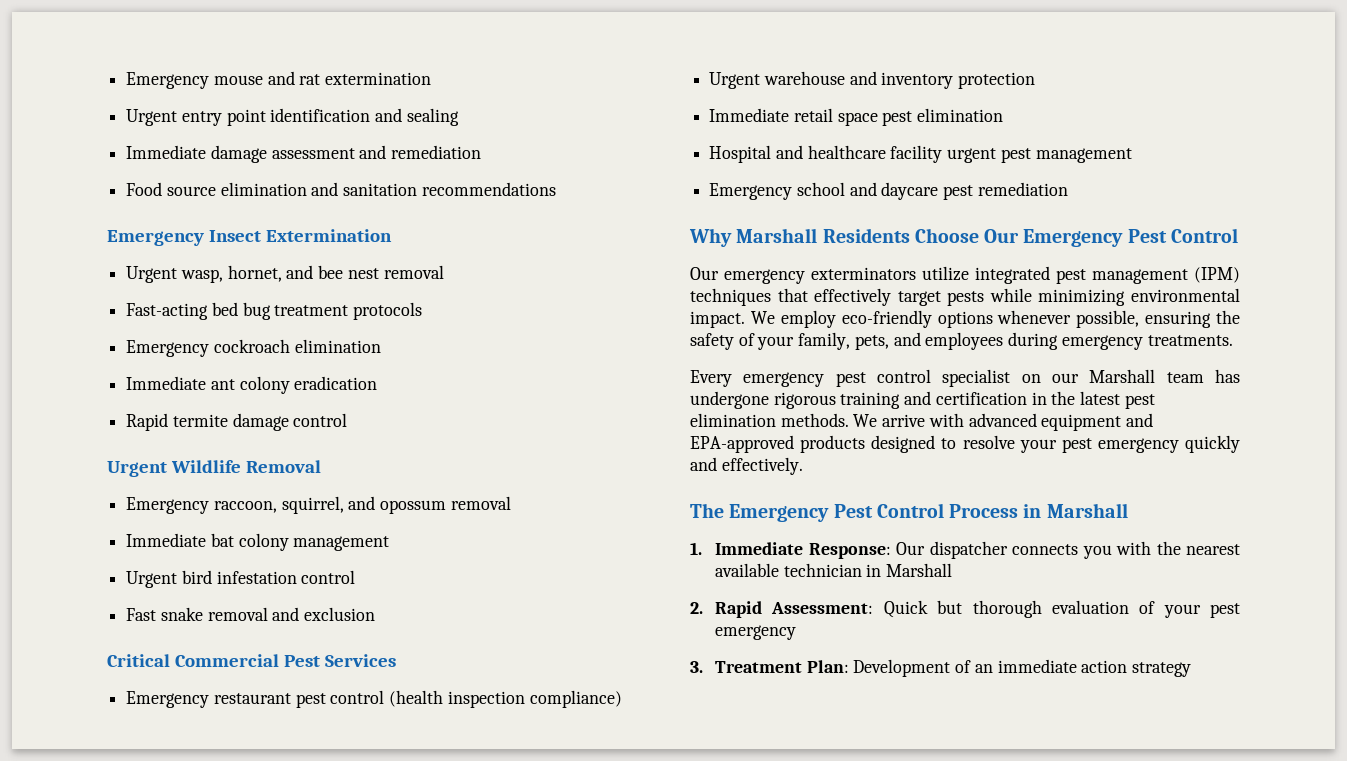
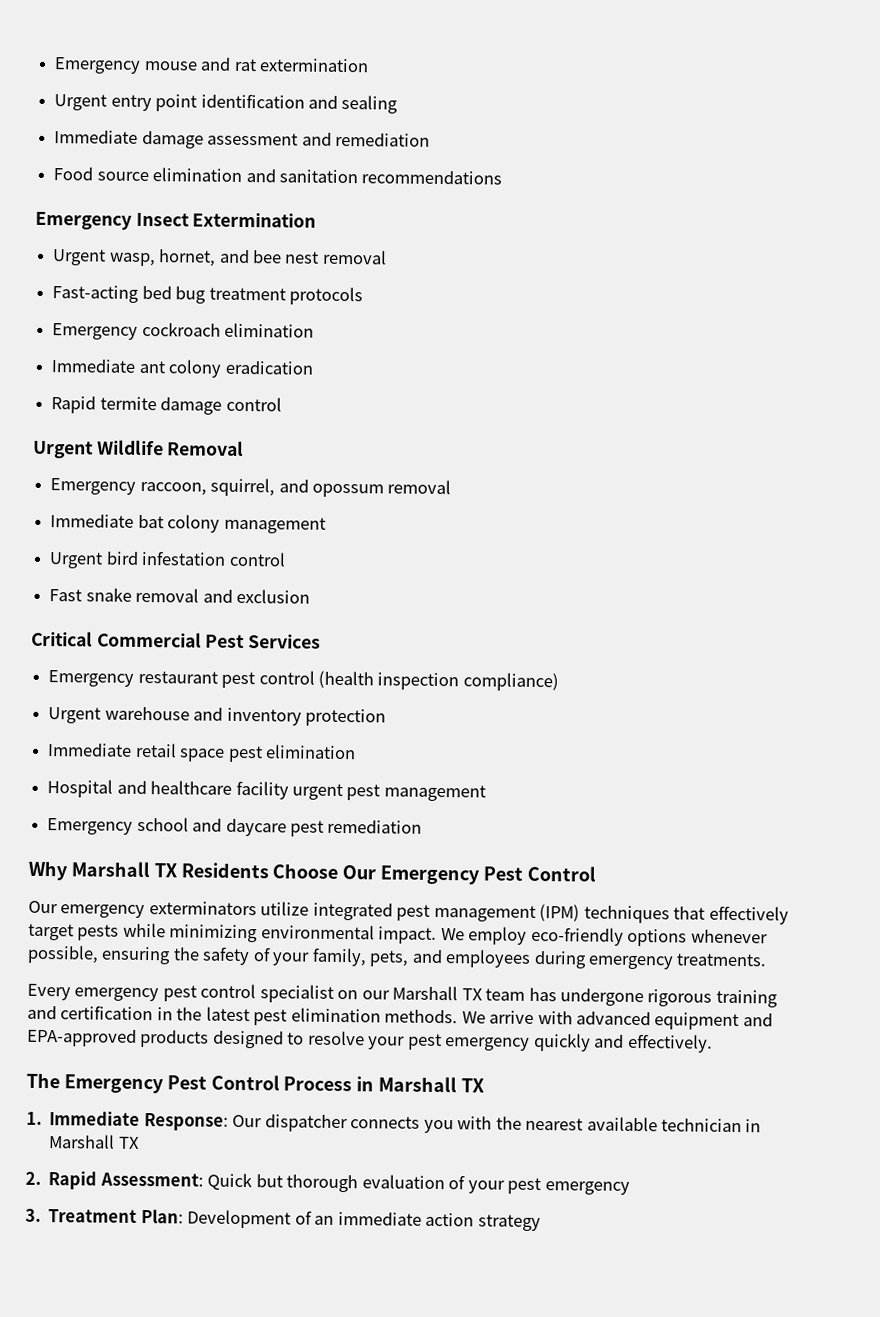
(818, 235) none -> [153,863,178,878] TX
(1156, 376) none -> [461,988,483,1001] TX
(1128, 510) none -> [461,1078,486,1093] TX
(953, 570) none -> [118,1136,140,1149] TX

